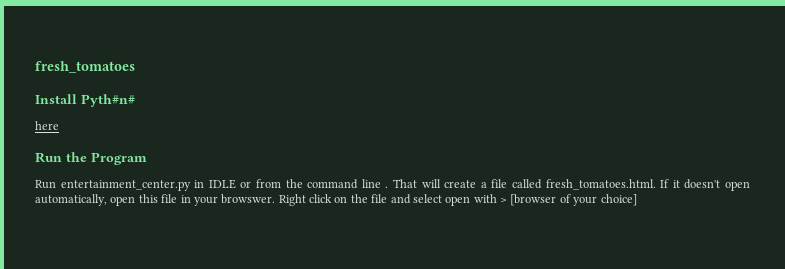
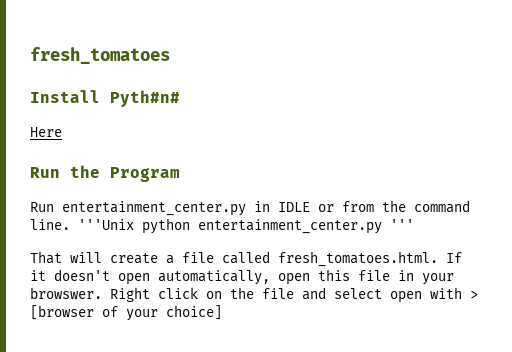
[35,121,59,130] here -> [30,127,62,137] Here
[361,179,389,188] line . -> [30,218,414,234] line. '''Unix python entertainment_center.py ''' //

